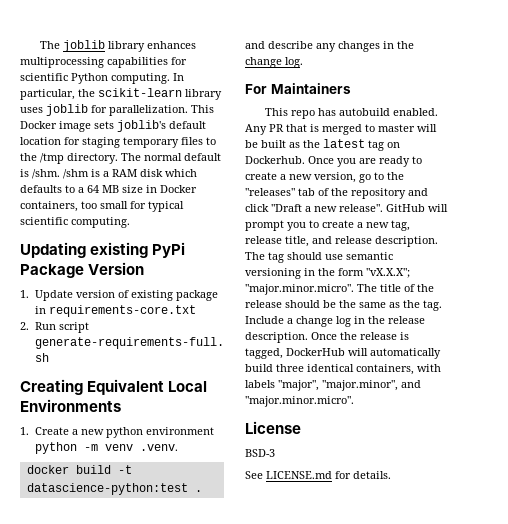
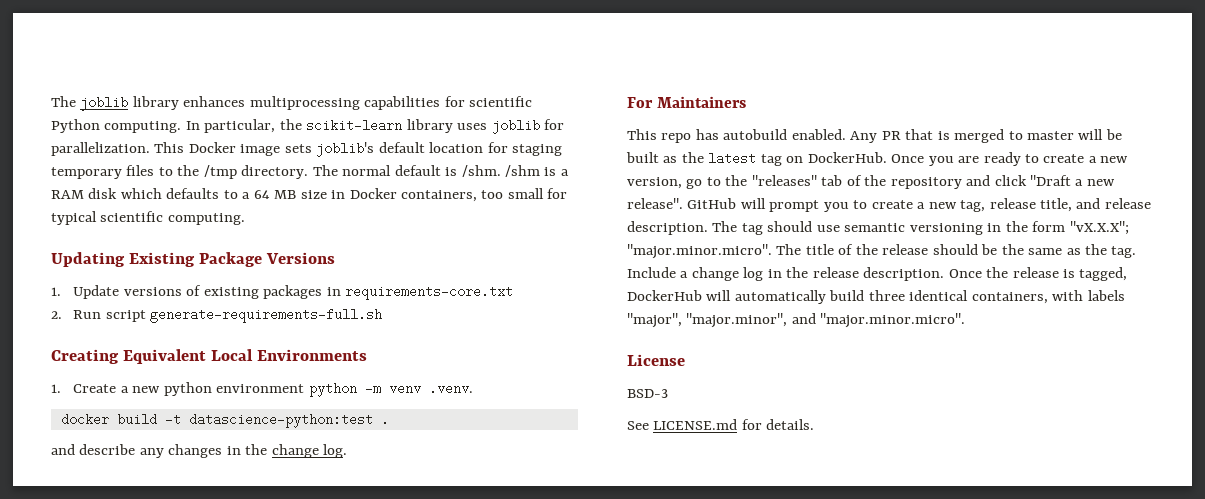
[90,242,186,258] [20,262,145,278] existing PyPi Package Version -> [129,252,336,267] Existing Package Versions
[75,290,115,298] version -> [123,287,182,296] versions
[175,290,218,301] package -> [263,285,323,299] packages
[245,156,305,164] Dockerhub. -> [807,152,887,163] DockerHub.

